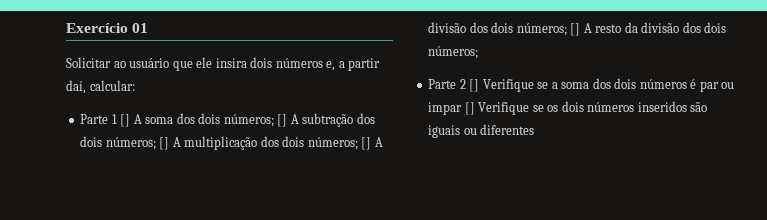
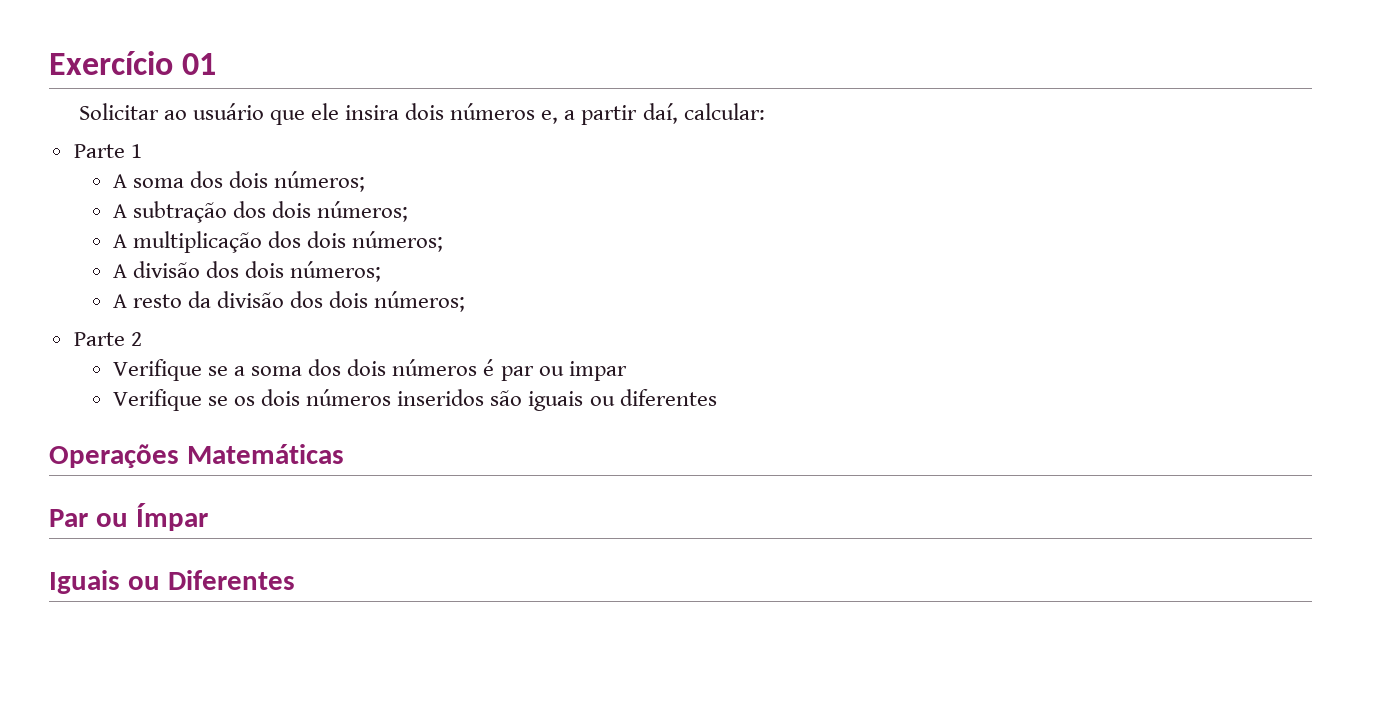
[120,114,131,127] [] -> (142, 151) //
[277,114,288,127] [] -> (366, 181) //
[159,137,170,150] [] -> (409, 211) //
[361,137,372,150] [] -> (444, 241) //
[570,23,581,36] [] -> (382, 271) //
[469,79,480,92] [] -> (142, 339) //
[464,102,475,115] [] -> (627, 371) //
(535, 129) none -> [49,444,344,468] [49,503,208,531] [49,570,295,594] // Operações Matemáticas // Par ou Ímpar // Iguais ou Diferentes

